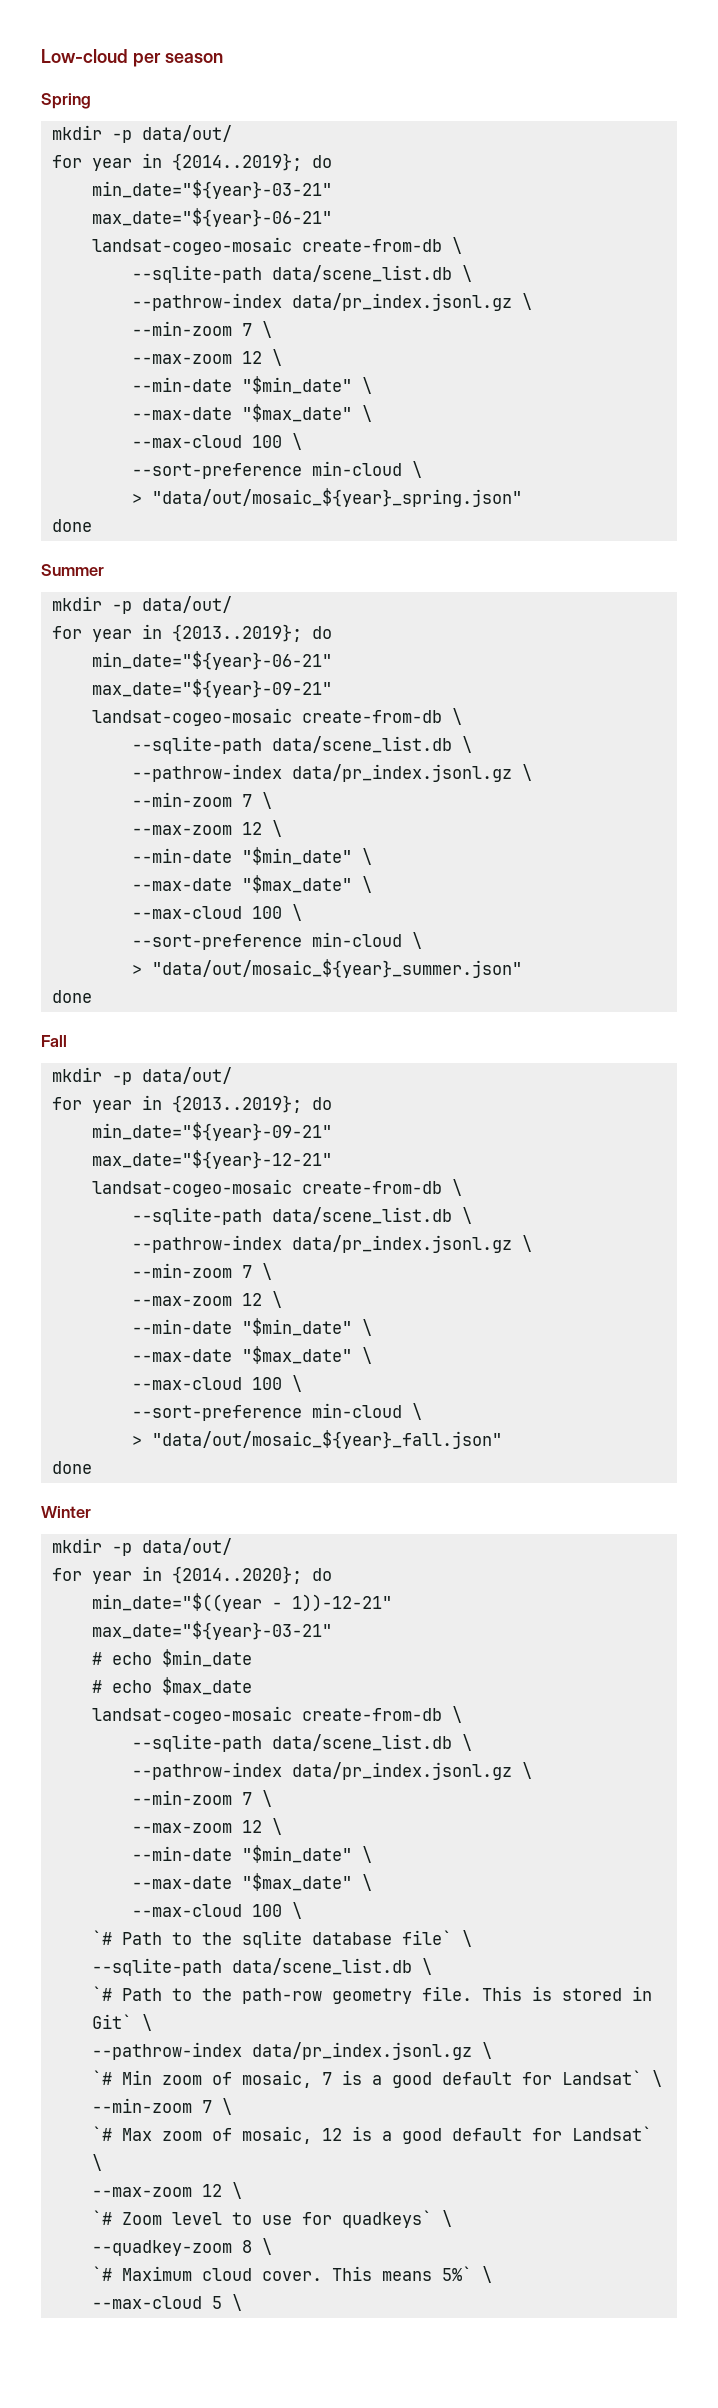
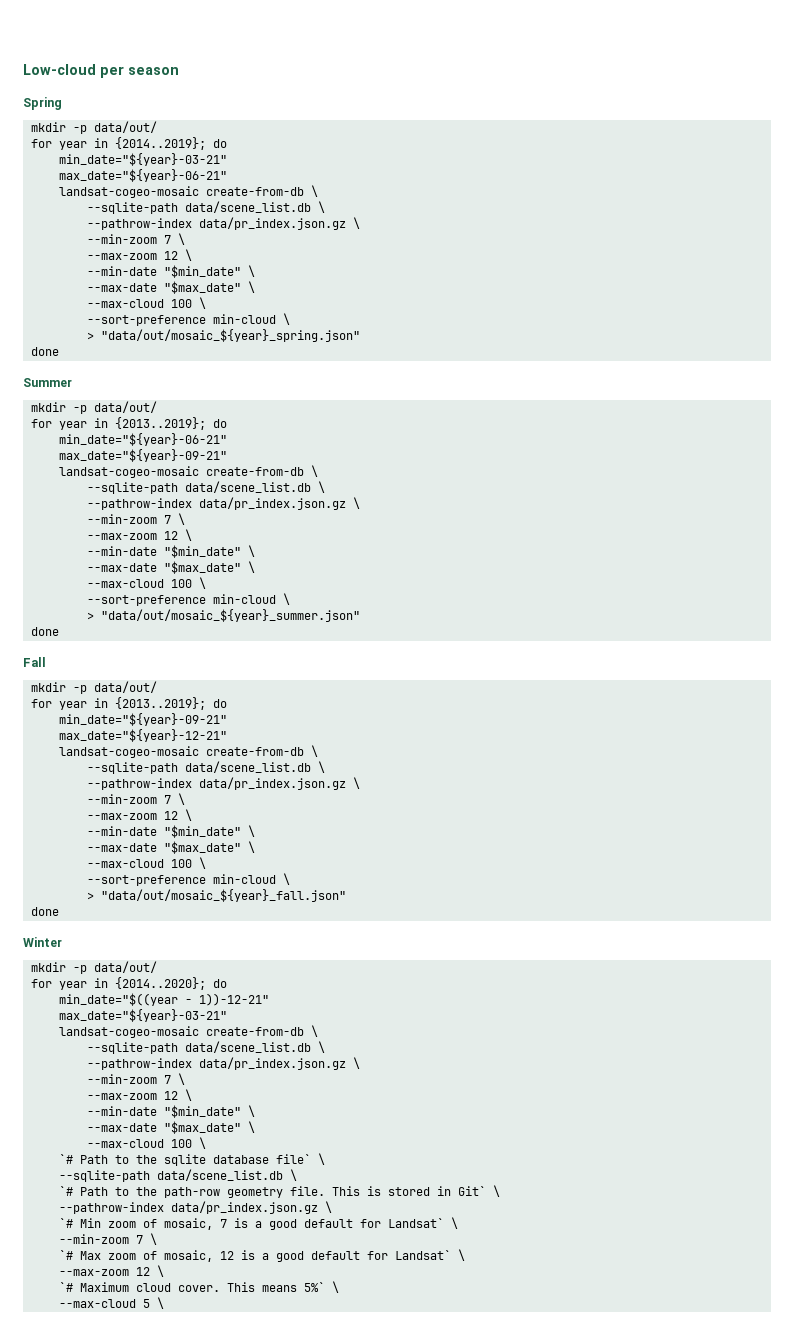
[292,293,513,311] data/pr_index.jsonl.gz -> [198,217,346,230] data/pr_index.json.gz
[292,764,513,782] data/pr_index.jsonl.gz -> [198,497,346,510] data/pr_index.json.gz
[292,1235,513,1253] data/pr_index.jsonl.gz -> [198,777,346,790] data/pr_index.json.gz
[92,1649,253,1667] [92,1677,253,1695] [92,1706,463,1724] [132,1734,473,1752] [132,1762,513,1780] // # echo $min_date // # echo $max_date // landsat-cogeo-mosaic create-from-db \ // --sqlite-path data/scene_list.db \ // --pathrow-index data/pr_index.jsonl.gz -> [58,1025,318,1038] [86,1041,325,1054] [86,1057,346,1070] // landsat-cogeo-mosaic create-from-db \ // --sqlite-path data/scene_list.db \ // --pathrow-index data/pr_index.json.gz
[252,2042,473,2060] data/pr_index.jsonl.gz -> [170,1201,318,1214] data/pr_index.json.gz
[92,2210,453,2228] [92,2238,273,2256] // `# Zoom level to use for quadkeys` \ // --quadkey-zoom 8 \ -> (164, 1271) none

